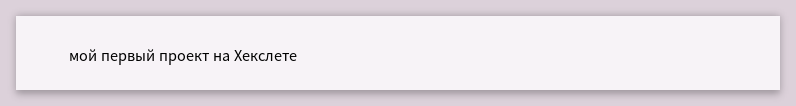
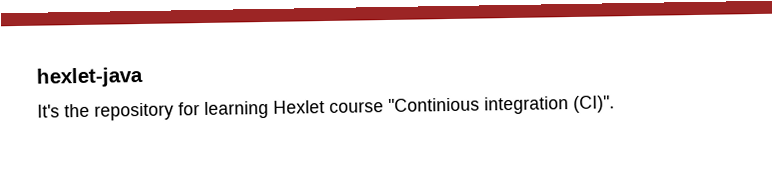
[69,49,297,65] мой первый проект на Хекслете -> [36,66,143,88] [37,95,615,121] hexlet-java // It's the repository for learning Hexlet course "Continious integration (CI)".

